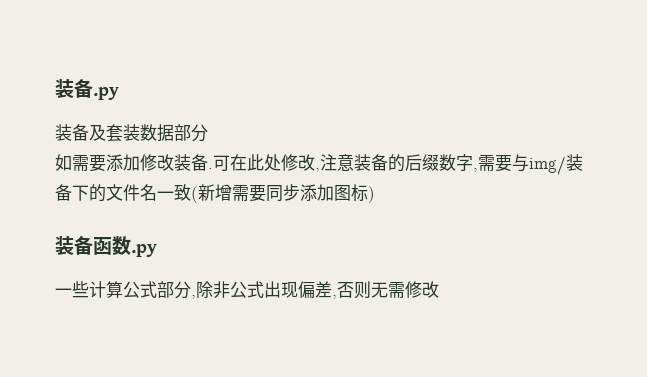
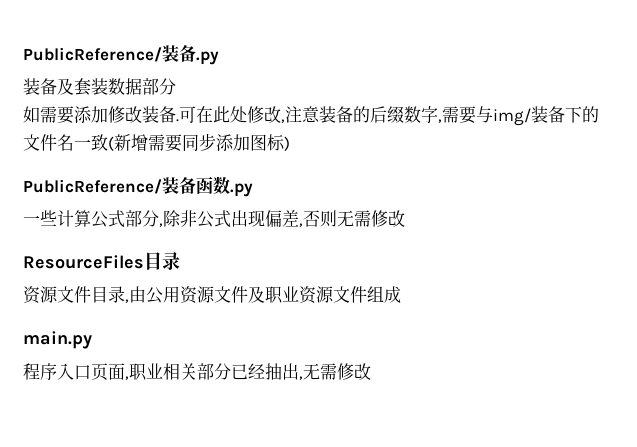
(55, 88) none -> [23,47,162,62] PublicReference/
(375, 194) none -> [23,179,162,194] PublicReference/
(439, 289) none -> [23,252,180,270] [23,286,401,304] [23,331,92,349] [23,363,371,381] // ResourceFiles目录 // 资源文件目录,由公用资源文件及职业资源文件组成 // main.py // 程序入口页面,职业相关部分已经抽出,无需修改

